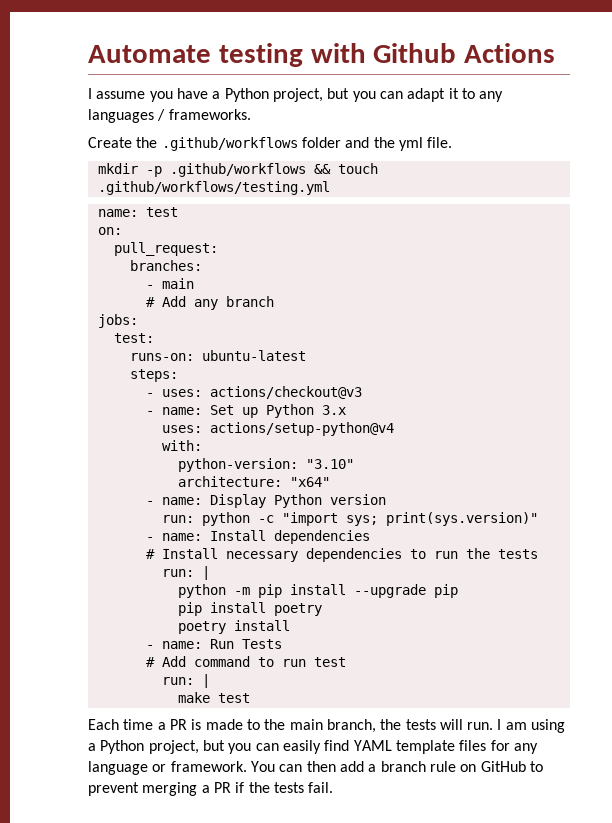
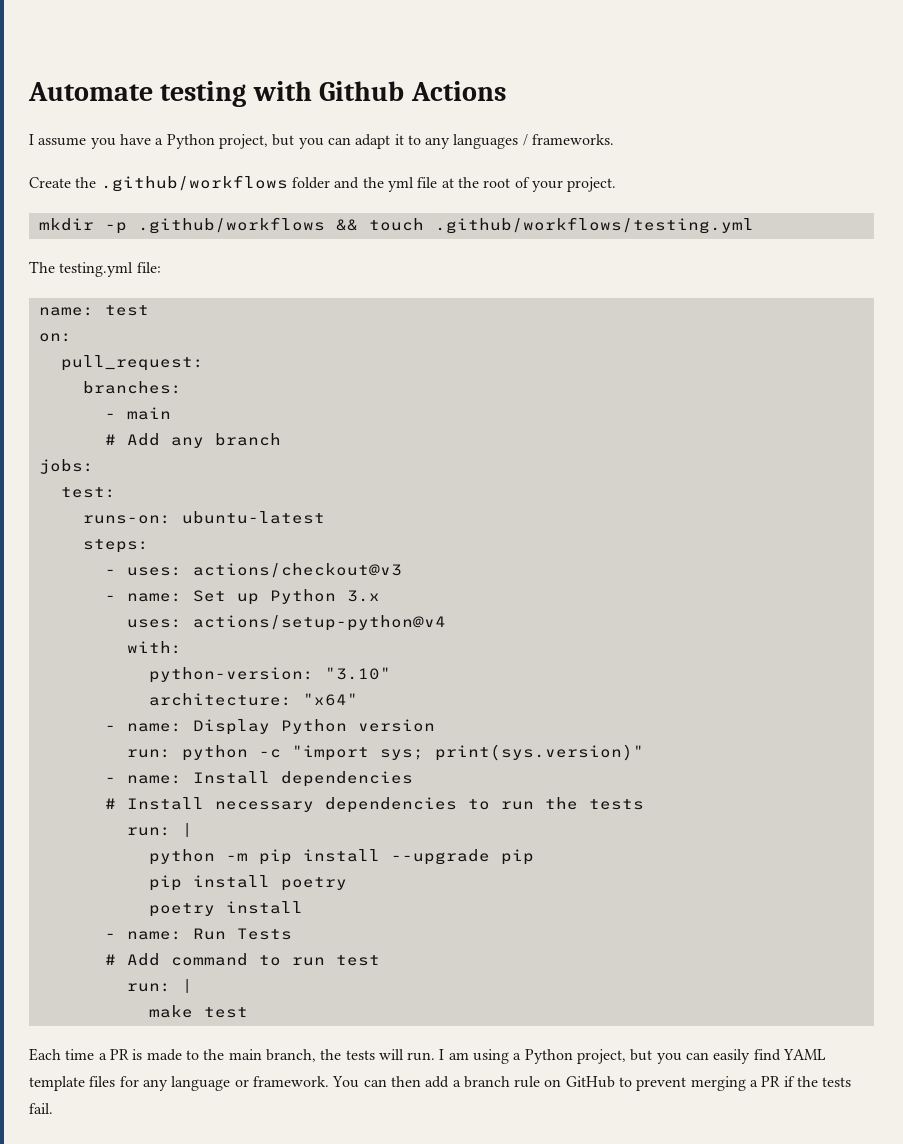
[427,137,453,148] file. -> [417,177,617,192] file at the root of your project.
(330, 188) none -> [29,261,161,277] // The testing.yml file:

